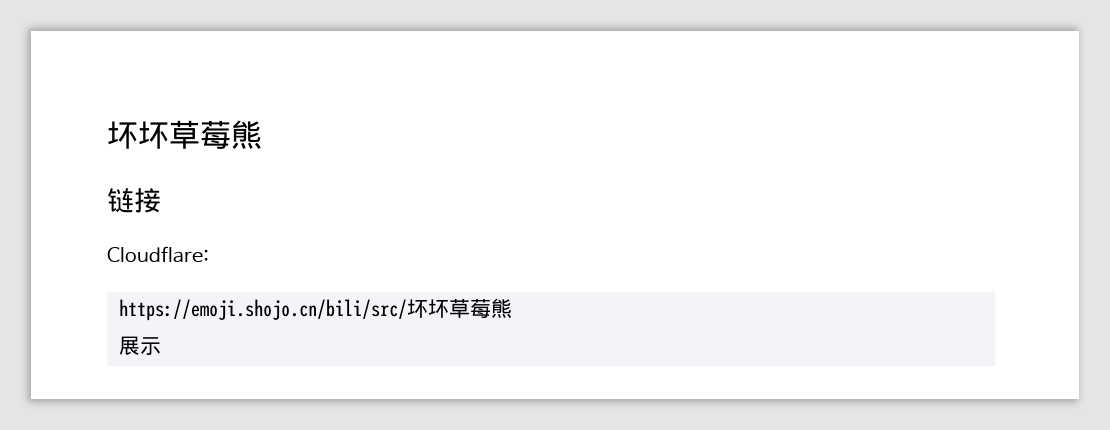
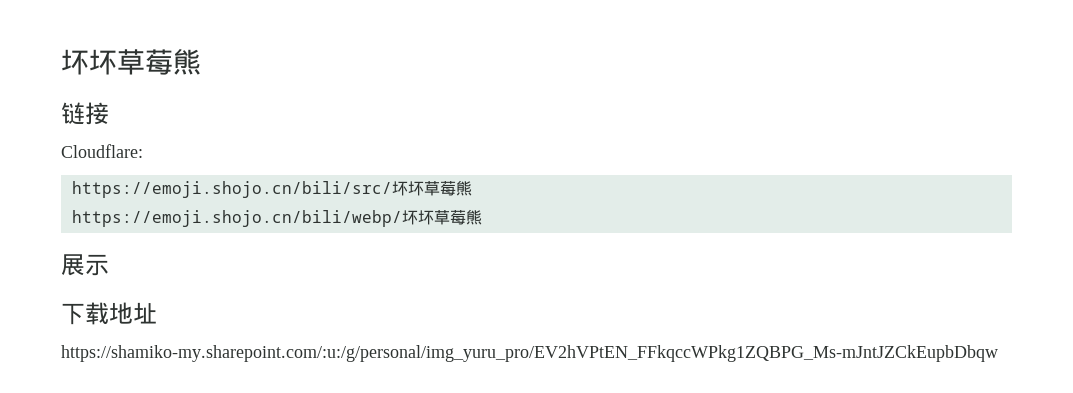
[119,336,161,355] 展示 -> [71,209,482,227] [61,254,109,276] [61,302,157,325] [61,345,998,362] https://emoji.shojo.cn/bili/webp/坏坏草莓熊 // 展示 // 下载地址 // https://shamiko-my.sharepoint.com/:u:/g/personal/img_yuru_pro/EV2hVPtEN_FFkqccWPkg1ZQBPG_Ms-mJntJZCkEupbDbqw

